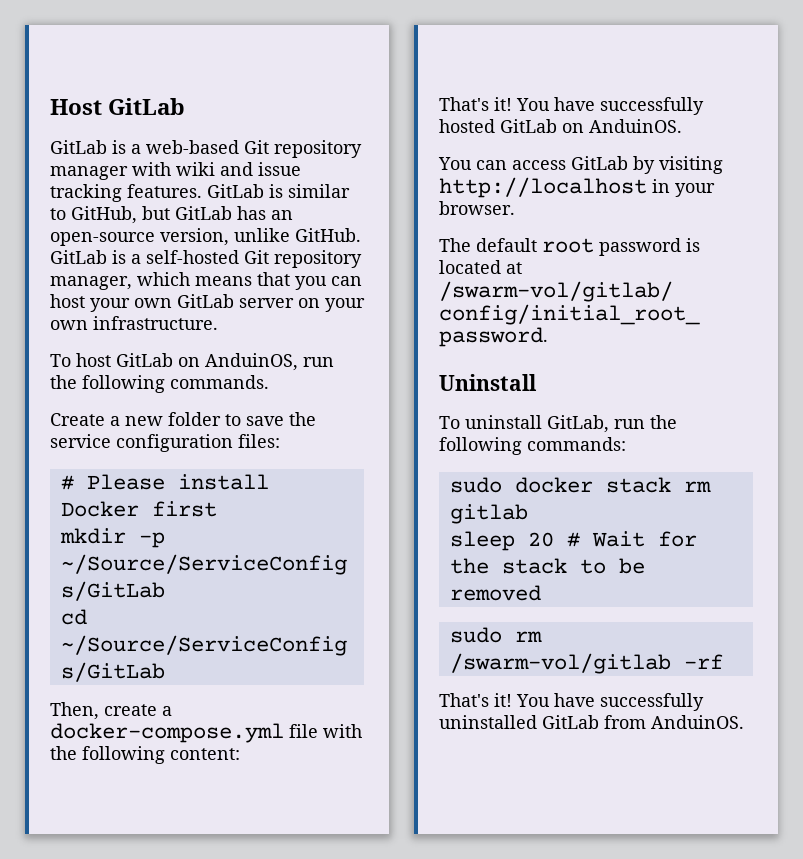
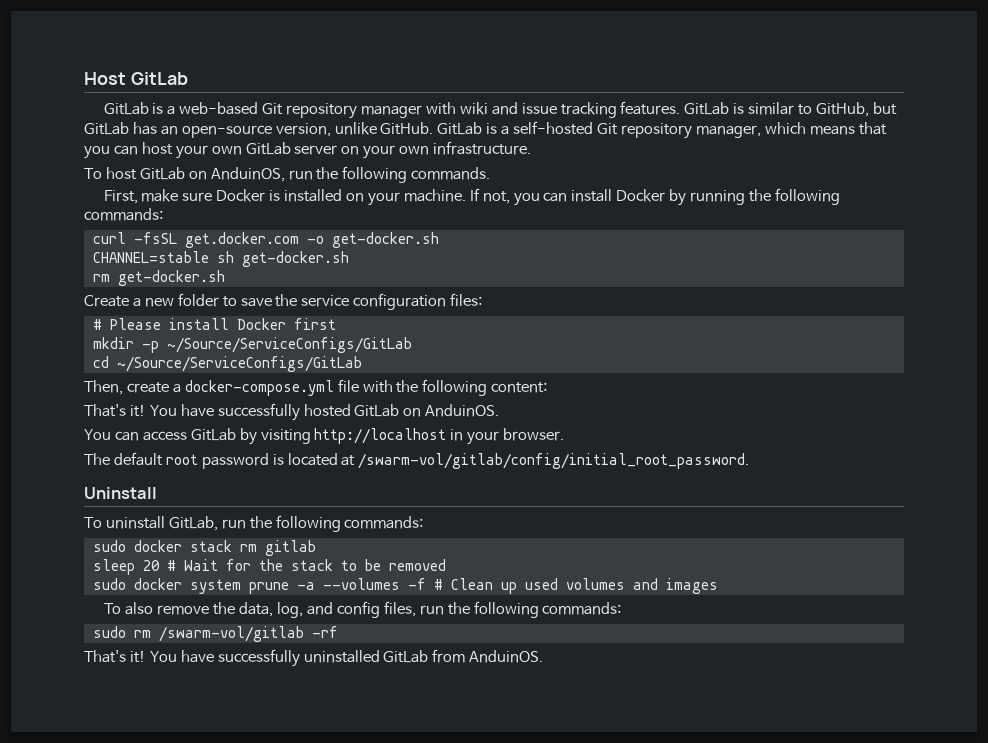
(269, 382) none -> [103,188,840,206] [84,208,163,221] [92,232,439,248] [92,251,349,267] [92,270,225,286] // First, make sure Docker is installed on your machine. If not, you can install Docker by running the following commands: // curl -fsSL get.docker.com -o get-docker.sh // CHANNEL=stable sh get-docker.sh // rm get-docker.sh
(541, 593) none -> [92,578,718,594] [103,601,622,618] // sudo docker system prune -a --volumes -f # Clean up used volumes and images // To also remove the data, log, and config files, run the following commands:

